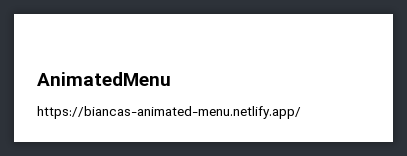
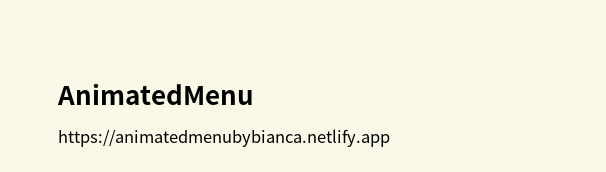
[37,106,301,119] https://biancas-animated-menu.netlify.app/ -> [58,129,390,147] https://animatedmenubybianca.netlify.app

